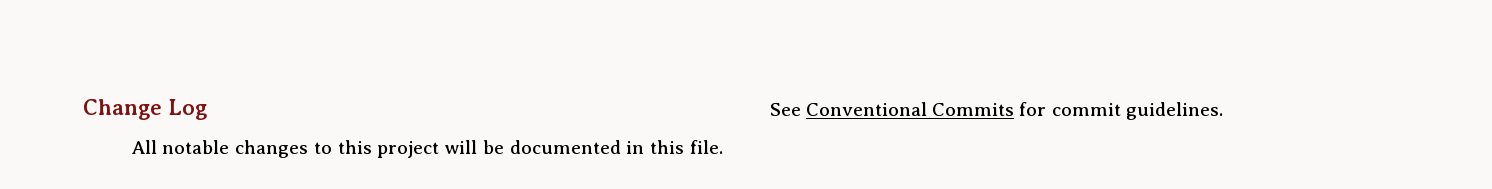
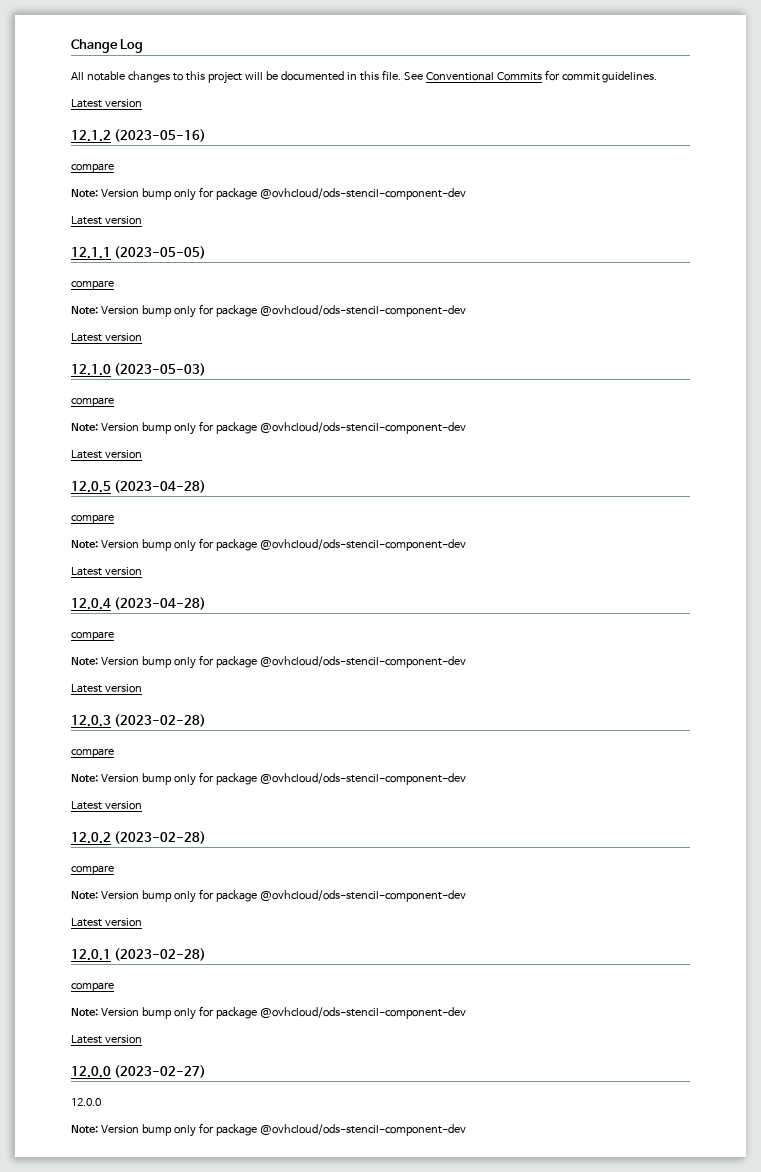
(1223, 111) none -> [71,99,142,108] [71,129,207,142] [71,163,114,173] [71,187,466,201] [71,216,142,225] [71,246,207,259] [71,280,114,290] [71,304,466,318] [71,333,142,342] [71,363,207,376] [71,397,114,407] [71,421,466,435] [71,450,142,459] [71,480,207,493] [71,514,114,524] [71,538,466,552] [71,567,142,576] [71,597,207,610] [71,631,114,641] [71,655,466,669] [71,684,142,693] [71,714,207,727] [71,748,114,758] [71,772,466,786] [71,801,142,810] [71,831,207,844] [71,865,114,875] [71,889,466,903] [71,918,142,927] [71,948,207,961] [71,982,114,992] [71,1006,466,1020] [71,1035,142,1044] [71,1065,207,1078] [71,1098,101,1106] [71,1123,466,1137] // Latest version // 12.1.2 (2023-05-16) // compare // Note: Version bump only for package @ovhcloud/ods-stencil-component-dev // Latest version // 12.1.1 (2023-05-05) // compare // Note: Version bump only for package @ovhcloud/ods-stencil-component-dev // Latest version // 12.1.0 (2023-05-03) // compare // Note: Version bump only for package @ovhcloud/ods-stencil-component-dev // Latest version // 12.0.5 (2023-04-28) // compare // Note: Version bump only for package @ovhcloud/ods-stencil-component-dev // Latest version // 12.0.4 (2023-04-28) // compare // Note: Version bump only for package @ovhcloud/ods-stencil-component-dev // Latest version // 12.0.3 (2023-02-28) // compare // Note: Version bump only for package @ovhcloud/ods-stencil-component-dev // Latest version // 12.0.2 (2023-02-28) // compare // Note: Version bump only for package @ovhcloud/ods-stencil-component-dev // Latest version // 12.0.1 (2023-02-28) // compare // Note: Version bump only for package @ovhcloud/ods-stencil-component-dev // Latest version // 12.0.0 (2023-02-27) // 12.0.0 // Note: Version bump only for package @ovhcloud/ods-stencil-component-dev

